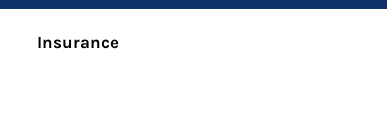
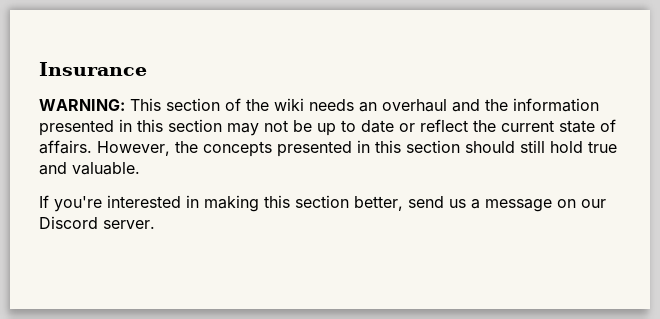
(119, 42) none -> [39,98,599,112] [39,119,616,136] [39,140,617,157] [39,162,140,175] [39,195,606,212] [39,216,155,229] // WARNING: This section of the wiki needs an overhaul and the information presented in this section may not be up to date or reflect the current state of affairs. However, the concepts presented in this section should still hold true and valuable. // If you're interested in making this section better, send us a message on our Discord server.

